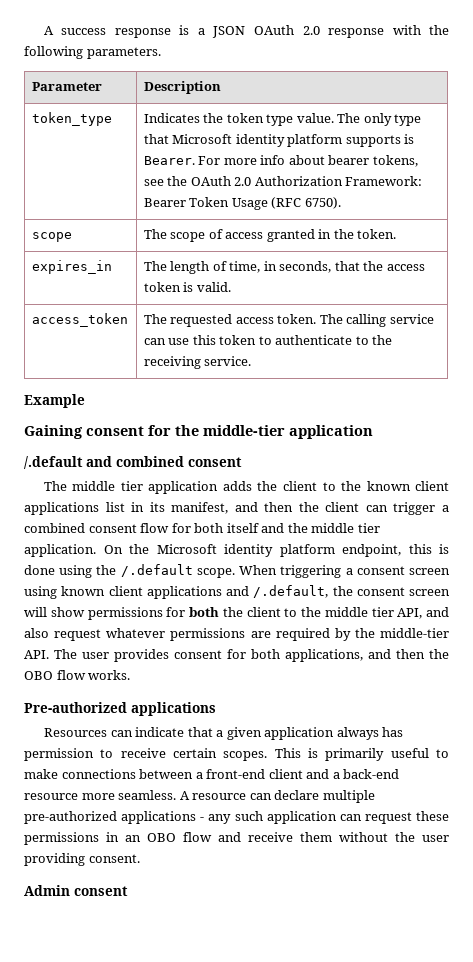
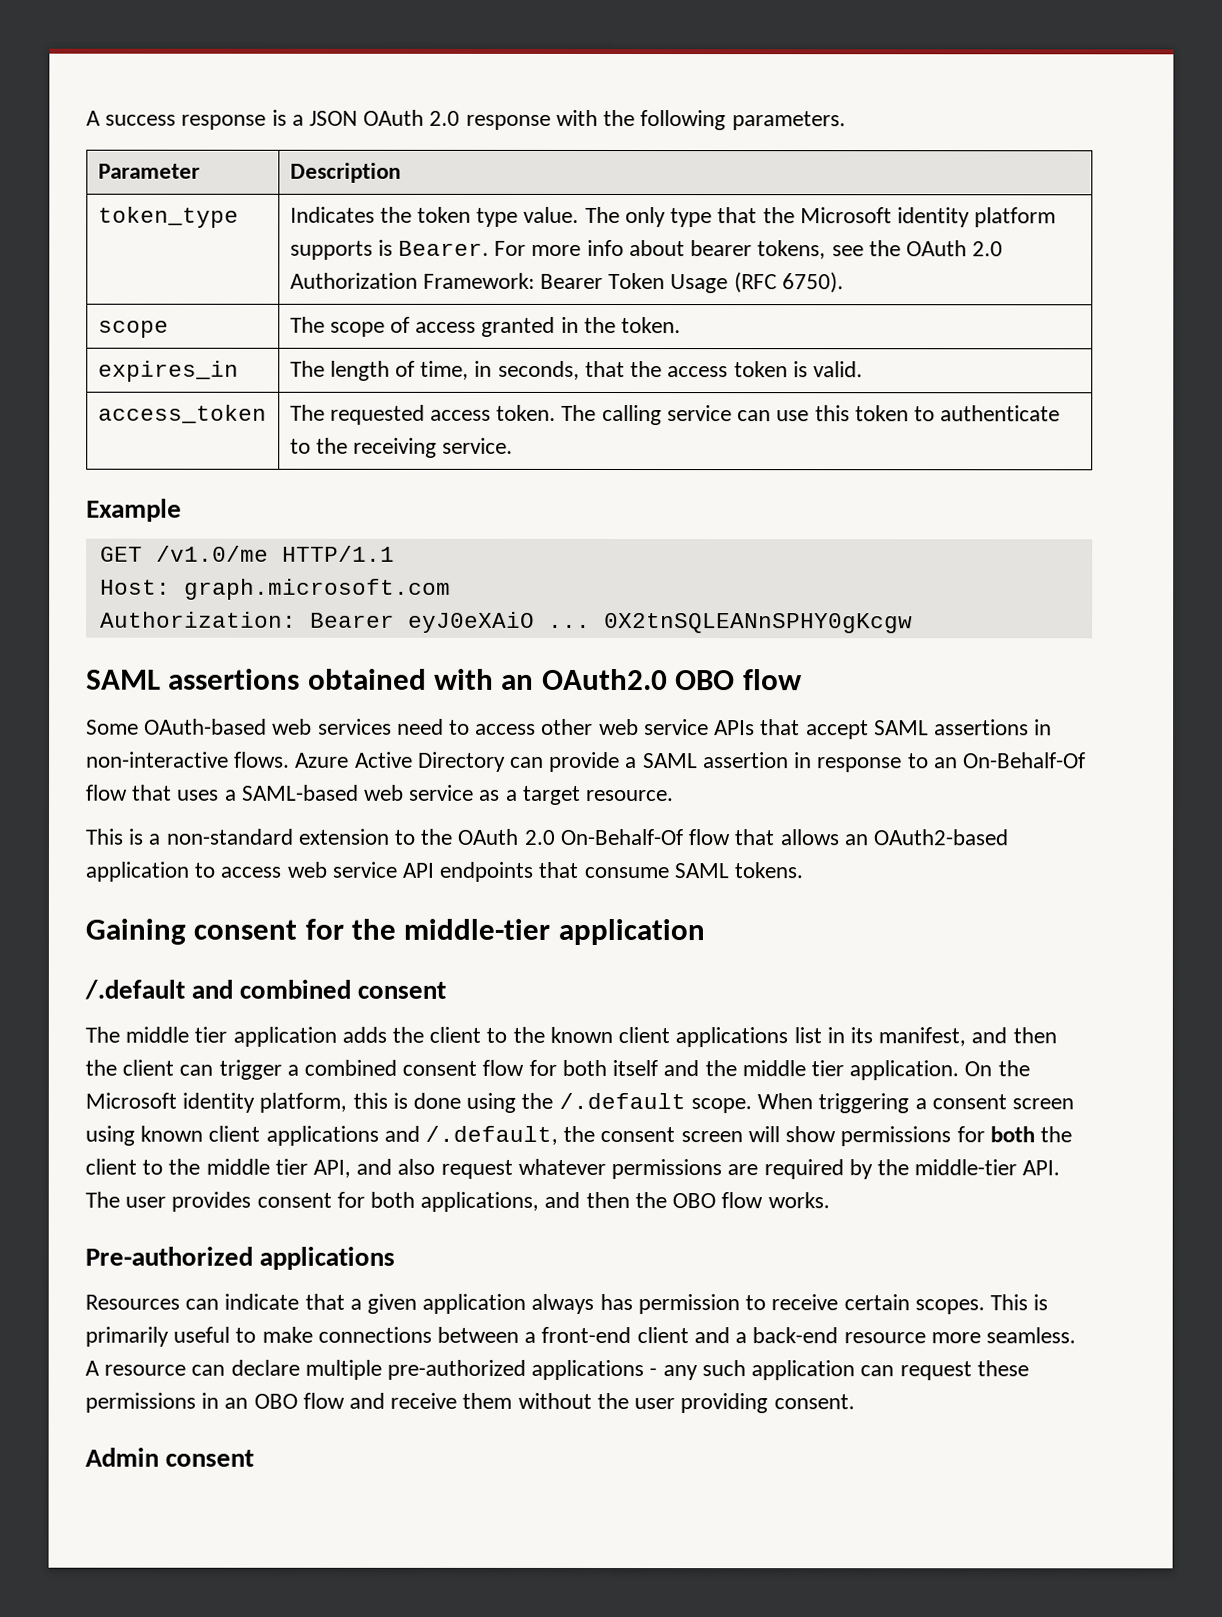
(169, 139) none -> [762,207,795,224] the
(85, 401) none -> [99,545,395,562] [99,578,451,600] [99,611,913,634] [86,668,802,691] [86,718,1053,740] [86,751,1086,773] [86,784,675,805] [85,828,1008,846] [85,861,804,882] // GET /v1.0/me HTTP/1.1 // Host: graph.microsoft.com // Authorization: Bearer eyJ0eXAiO ... 0X2tnSQLEANnSPHY0gKcgw // SAML assertions obtained with an OAuth2.0 OBO flow // Some OAuth-based web services need to access other web service APIs that accept SAML assertions in non-interactive flows. Azure Active Directory can provide a SAML assertion in response to an On-Behalf-Of flow that uses a SAML-based web service as a target resource. // This is a non-standard extension to the OAuth 2.0 On-Behalf-Of flow that allows an OAuth2-based application to access web service API endpoints that consume SAML tokens.
[279,544,401,557] platform endpoint, -> [259,1092,348,1113] platform,

